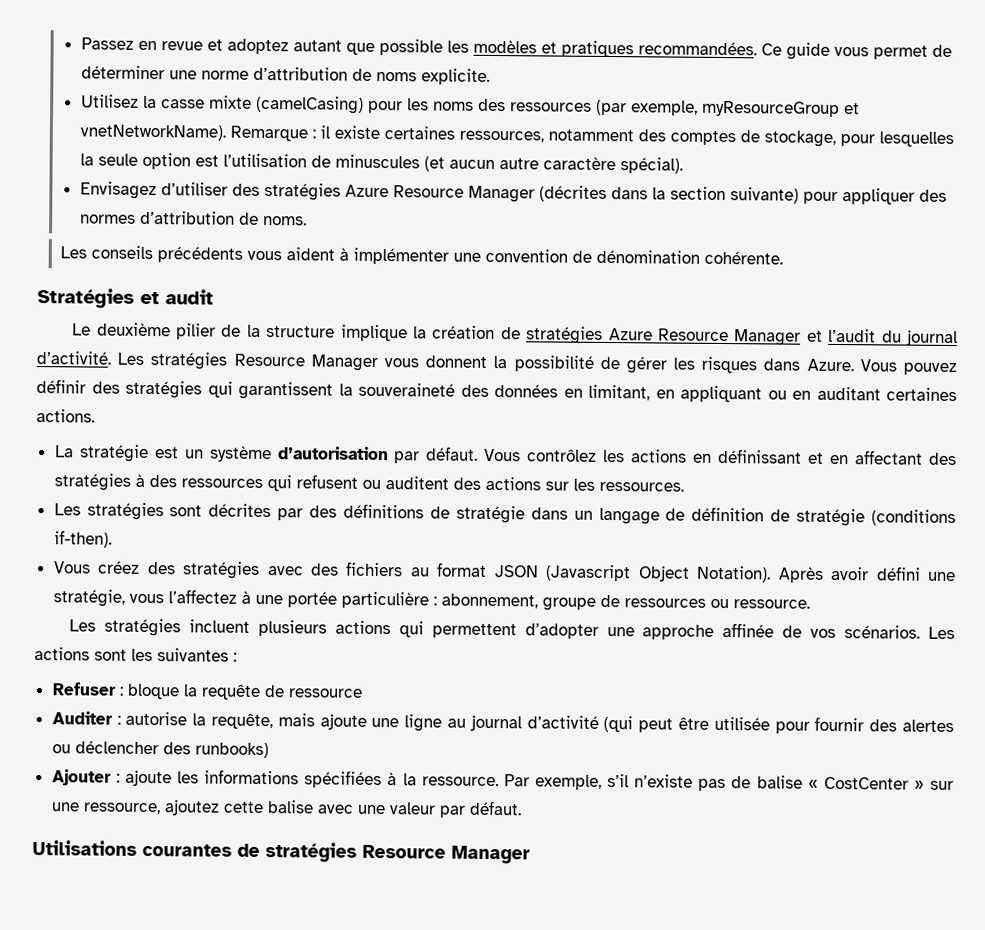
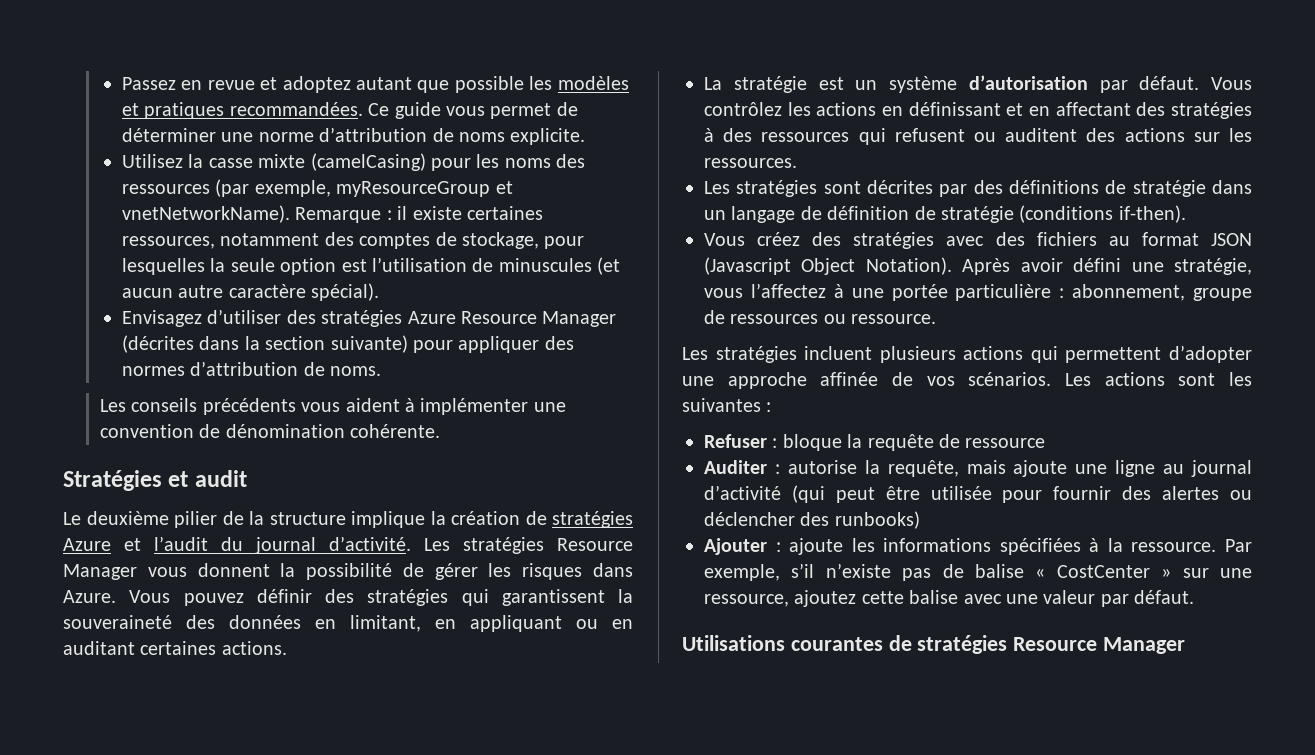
[657,328,802,346] Resource Manager -> (111, 544) none

